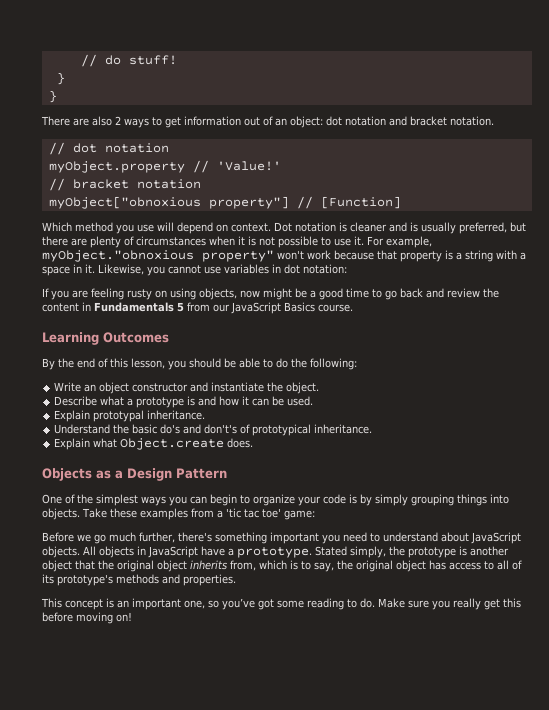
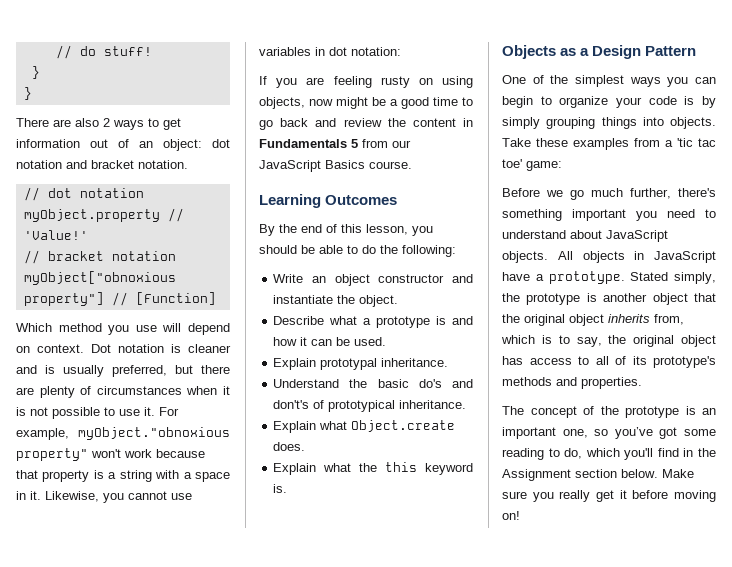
(254, 443) none -> [273,462,473,475] [273,484,288,493] // Explain what the this keyword is.
[41,598,103,610] This concept -> [502,406,679,418] The concept of the prototype
[360,598,375,608] do. -> [564,448,716,460] [502,469,658,481] do, which you'll find in the Assignment section below.
[503,598,521,608] this -> [619,490,627,499] it

